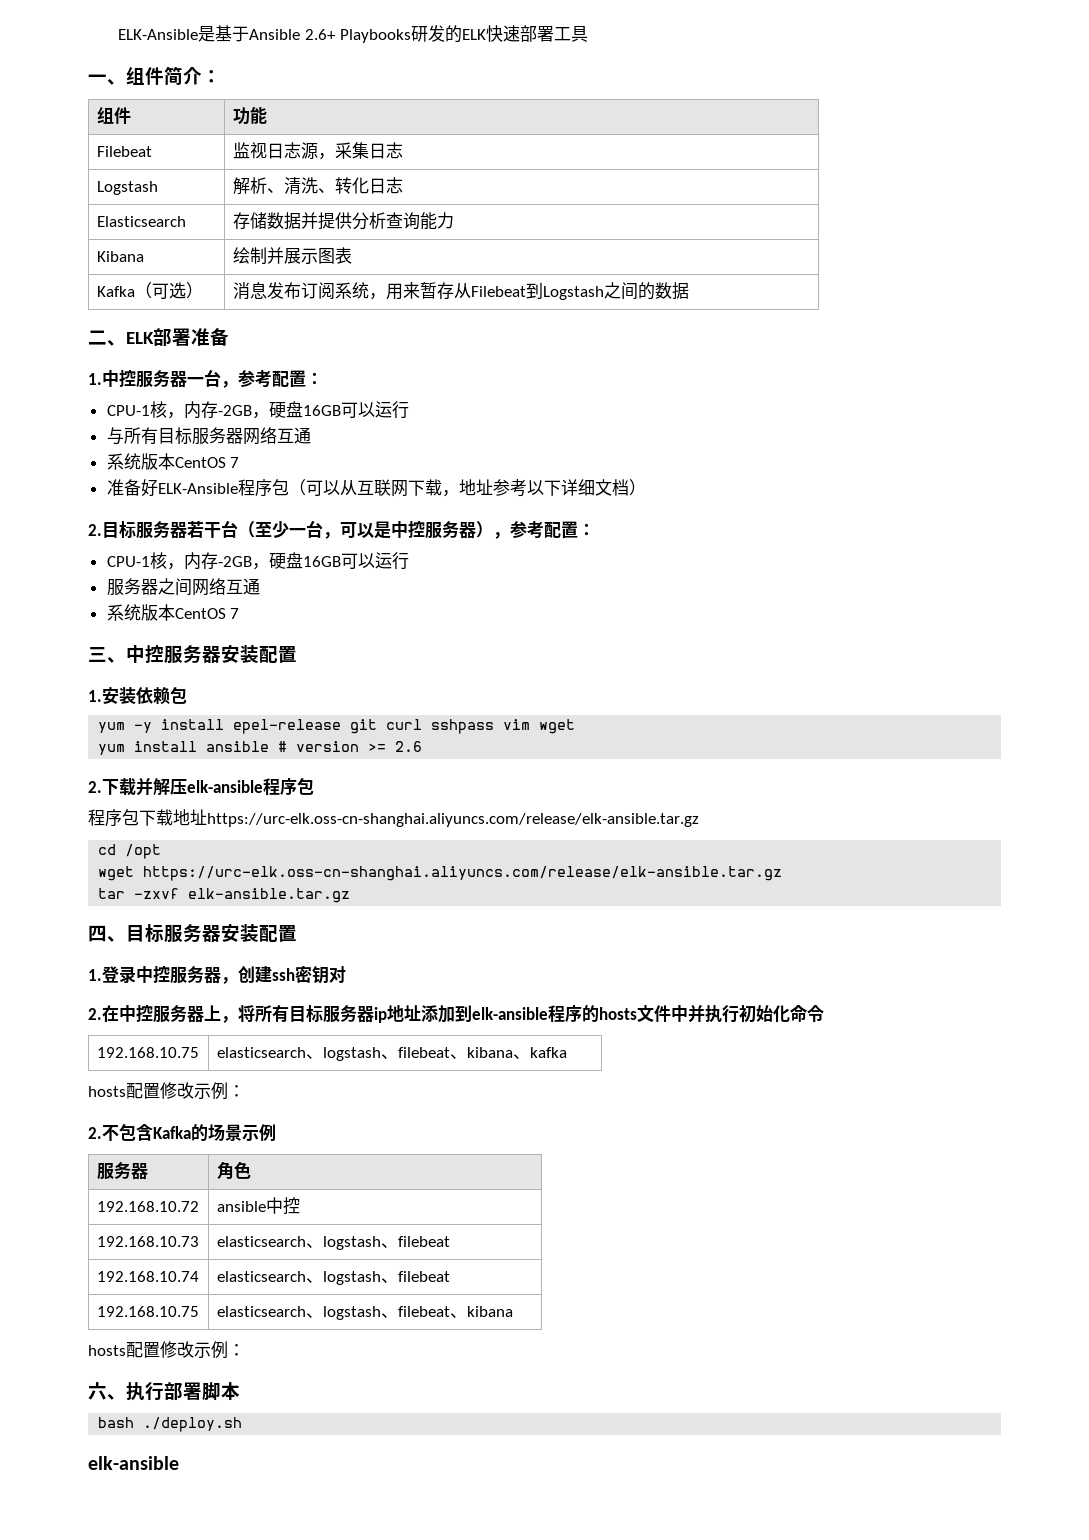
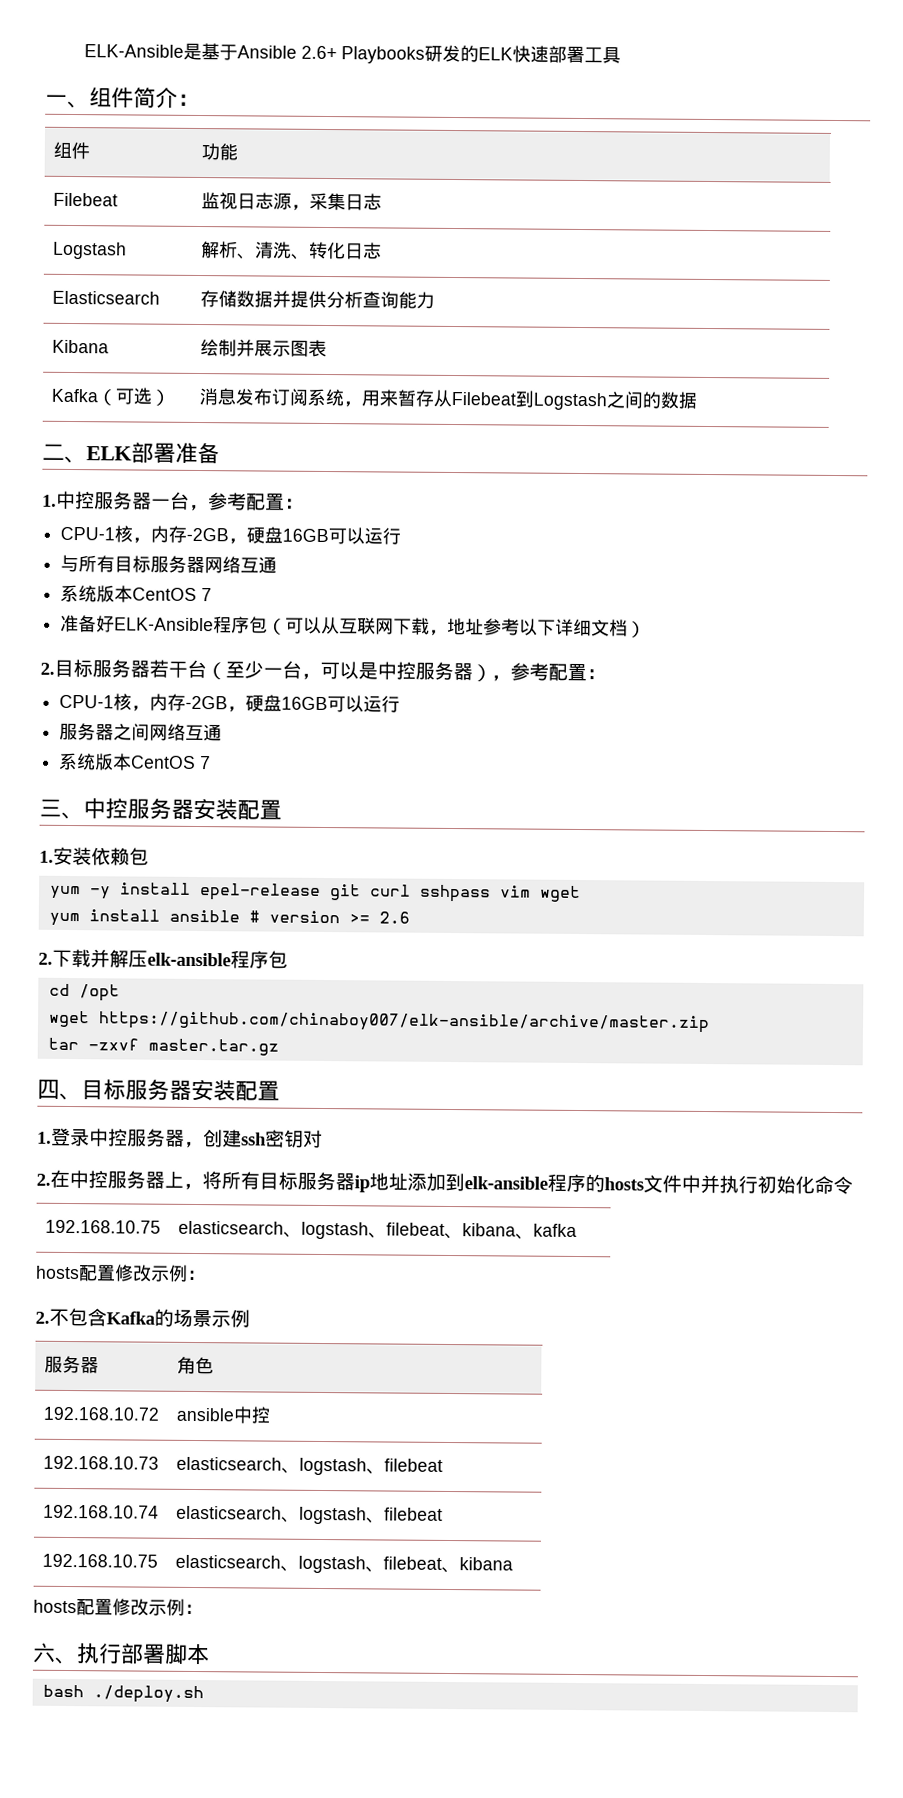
[88,809,699,827] // 程序包下载地址https://urc-elk.oss-cn-shanghai.aliyuncs.com/release/elk-ansible.tar.gz -> (288, 959) none
[143,866,783,881] https://urc-elk.oss-cn-shanghai.aliyuncs.com/release/elk-ansible.tar.gz -> [97,1011,710,1034] https://github.com/chinaboy007/elk-ansible/archive/master.zip
[188,888,351,903] elk-ansible.tar.gz -> [147,1038,279,1056] master.tar.gz
[88,1456,179,1470] // elk-ansible -> (204, 1694) none

